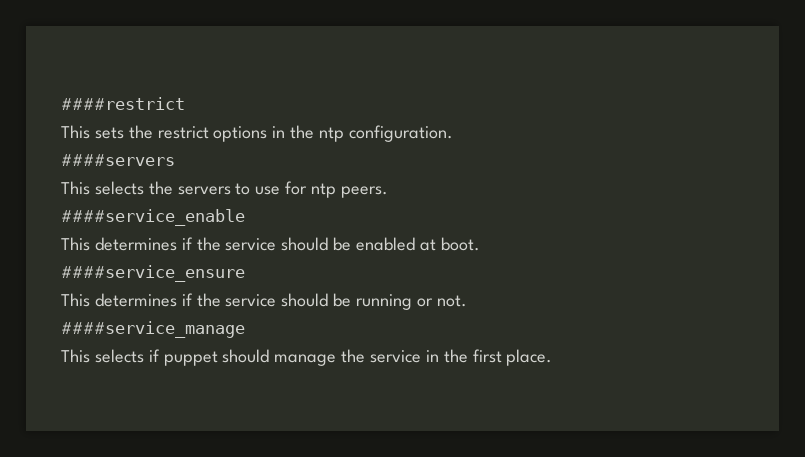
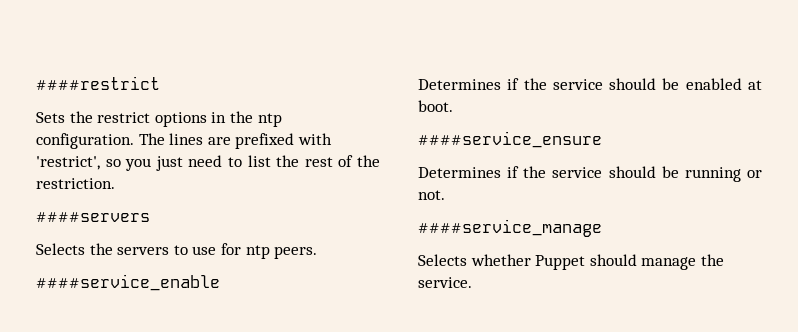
[61,125,124,139] This sets -> [36,112,65,123] Sets
(453, 133) none -> [138,133,332,149] [36,155,381,171] [36,178,115,189] The lines are prefixed with 'restrict', so you just need to list the rest of the restriction.
[61,181,144,195] This selects -> [36,243,85,255] Selects
[61,237,177,251] This determines -> [418,79,501,90] Determines
[61,293,177,307] This determines -> [418,167,501,178] Determines
[61,349,553,366] This selects if puppet should manage the service in the first place. -> [418,254,724,270] [418,277,472,288] Selects whether Puppet should manage the service.

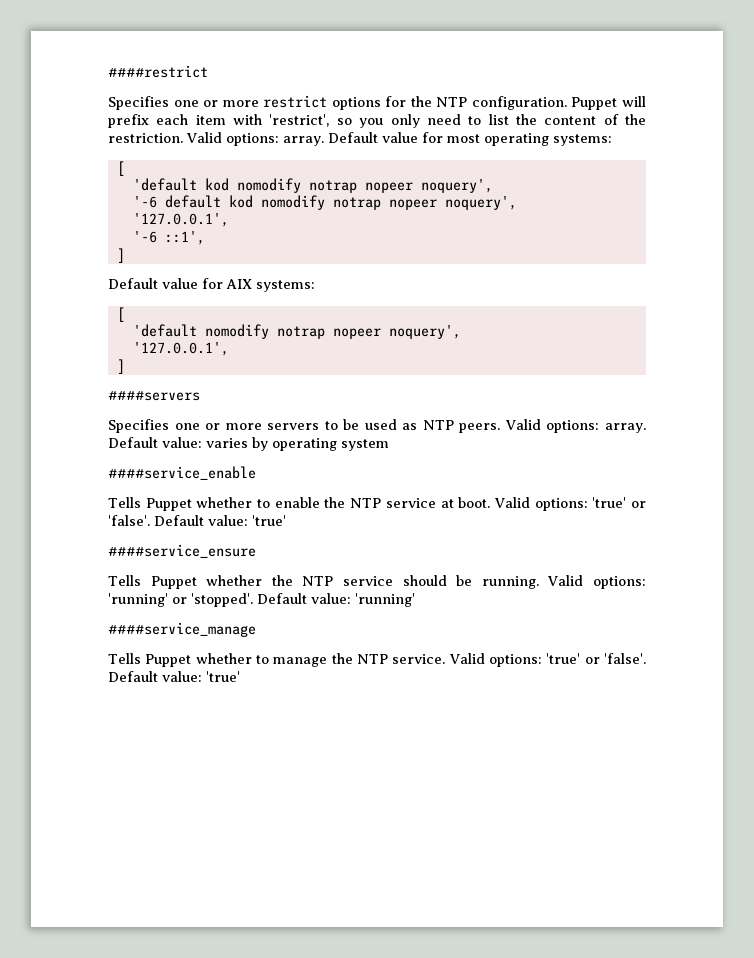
[36,111,282,127] [36,133,295,149] Sets the restrict options in the ntp configuration. The lines are prefixed -> [108,95,646,110] [108,114,226,128] Specifies one or more restrict options for the NTP configuration. Puppet will prefix each item
[155,156,183,171] just -> [390,114,420,128] only
[304,157,333,167] rest -> [544,116,597,125] content
[36,212,150,222] [36,243,318,259] [36,274,220,291] [418,78,762,90] [418,100,453,112] [418,131,602,148] [418,166,762,182] [418,190,445,200] [418,219,602,237] [418,254,724,270] [418,277,472,288] // ####servers // Selects the servers to use for ntp peers. // ####service_enable // Determines if the service should be enabled at boot. // ####service_ensure // Determines if the service should be running or not. // ####service_manage // Selects whether Puppet should manage the service. -> [186,132,612,146] [116,161,125,176] [132,178,493,193] [132,195,517,210] [132,213,229,227] [132,231,205,245] [116,248,125,263] [108,278,315,292] [116,307,125,322] [132,324,461,339] [132,342,229,356] [116,359,125,374] [108,391,200,401] [108,419,646,433] [108,437,389,451] [108,466,256,480] [108,497,647,511] [108,515,286,526] [108,544,256,558] [108,575,646,589] [108,593,415,607] [108,622,256,637] [108,653,646,667] [108,671,240,682] Valid options: array. Default value for most operating systems: // [ // 'default kod nomodify notrap nopeer noquery', // '-6 default kod nomodify notrap nopeer noquery', // '127.0.0.1', // '-6 ::1', // ] // Default value for AIX systems: // [ // 'default nomodify notrap nopeer noquery', // '127.0.0.1', // ] // ####servers // Specifies one or more servers to be used as NTP peers. Valid options: array. Default value: varies by operating system // ####service_enable // Tells Puppet whether to enable the NTP service at boot. Valid options: 'true' or 'false'. Default value: 'true' // ####service_ensure // Tells Puppet whether the NTP service should be running. Valid options: 'running' or 'stopped'. Default value: 'running' // ####service_manage // Tells Puppet whether to manage the NTP service. Valid options: 'true' or 'false'. Default value: 'true'

